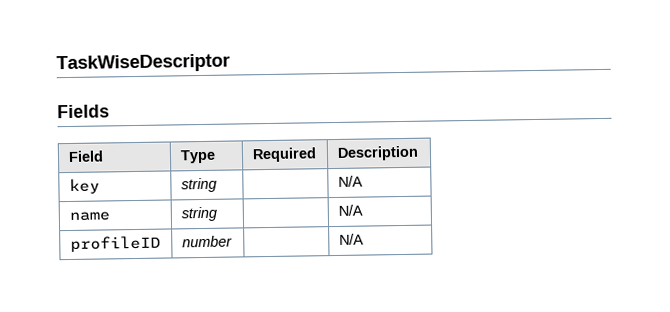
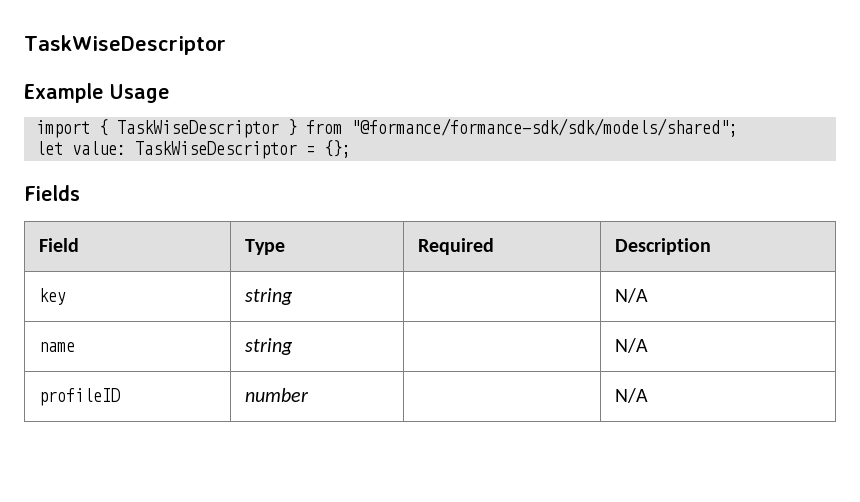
[56,53,230,74] TaskWiseDescriptor -> [24,35,226,55] [24,83,169,103] [36,118,738,138] [36,140,351,159] TaskWiseDescriptor // Example Usage // import { TaskWiseDescriptor } from "@formance/formance-sdk/sdk/models/shared"; // let value: TaskWiseDescriptor = {};

